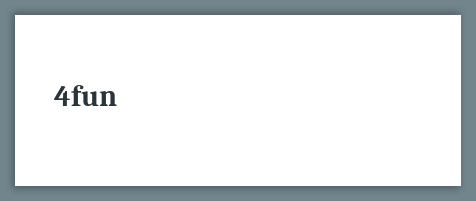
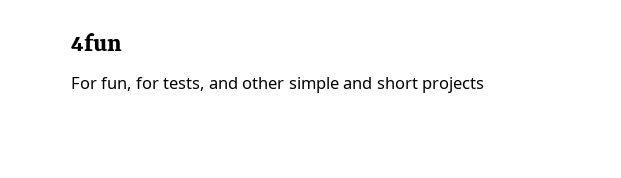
(117, 95) none -> [71,77,485,93] // For fun, for tests, and other simple and short projects

